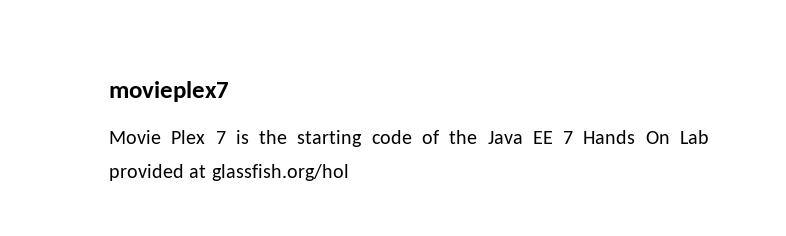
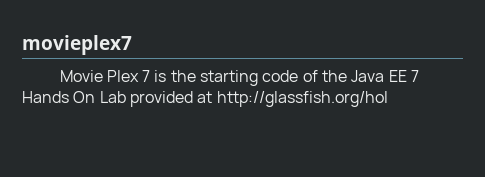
[211,164,349,181] glassfish.org/hol -> [216,91,388,107] http://glassfish.org/hol

